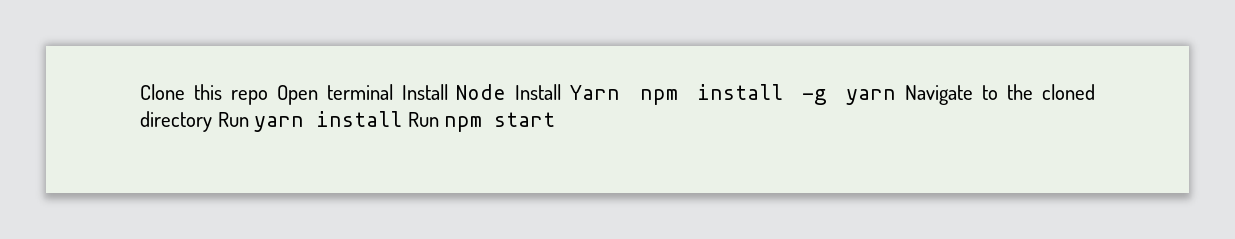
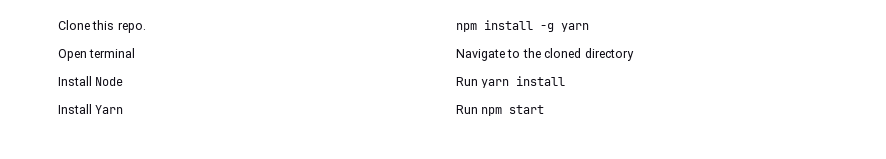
[230,90,268,105] repo -> [117,22,146,33] repo. //
(393, 92) none -> (136, 53) //
(507, 92) none -> (124, 81) //
(621, 92) none -> (124, 109) //
(897, 97) none -> (589, 27) //
(212, 121) none -> (634, 54) //
(403, 119) none -> (566, 81) //

